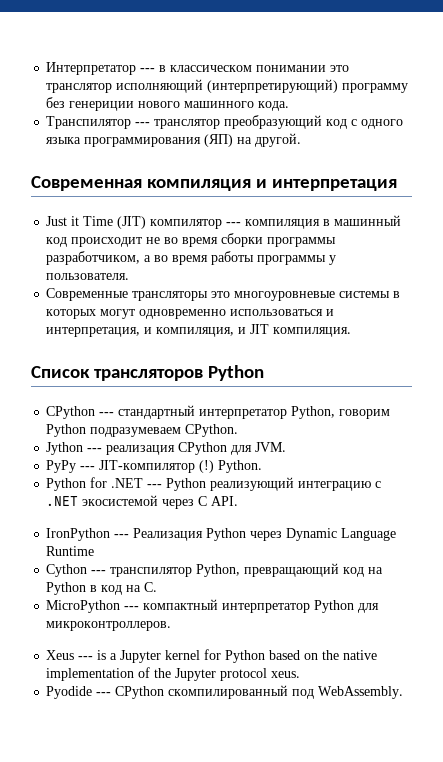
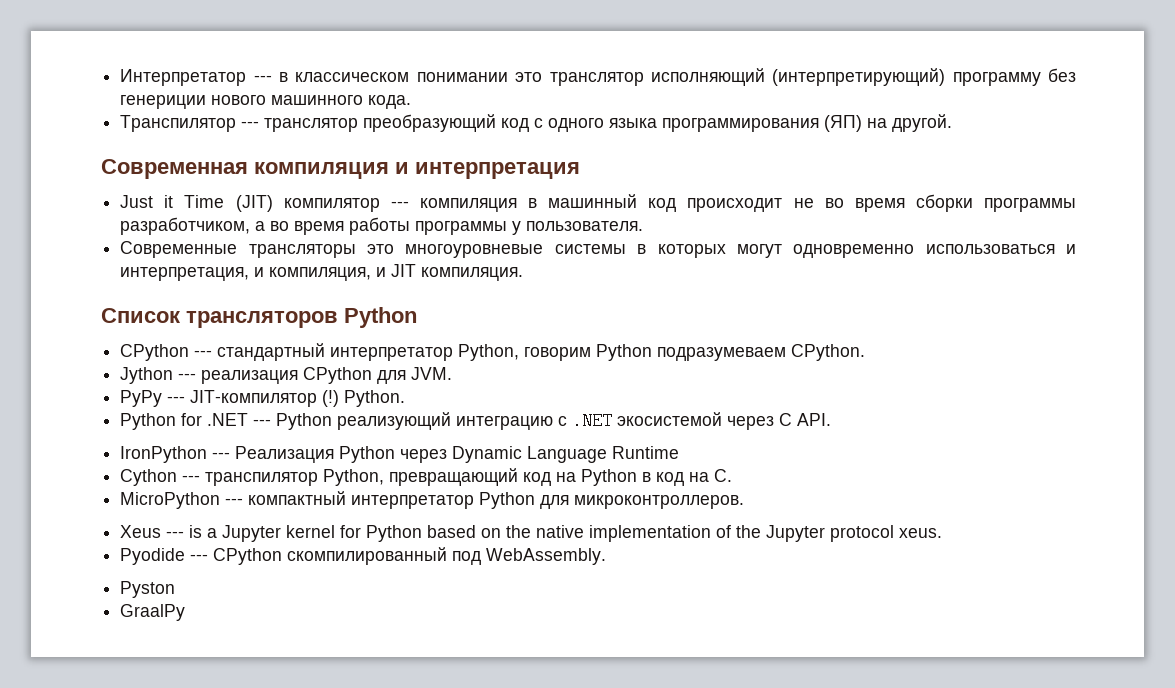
(404, 692) none -> [120,581,176,598] [120,604,186,621] // Pyston // GraalPy

